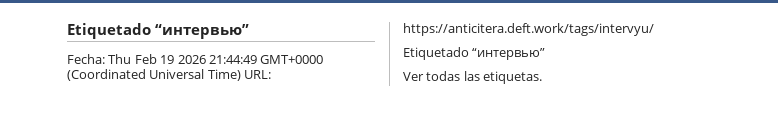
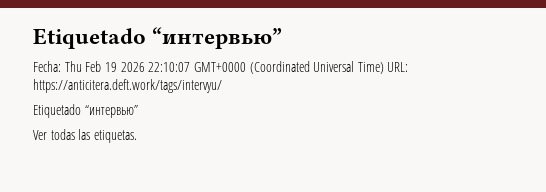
[208,55,257,64] 21:44:49 -> [148,62,191,72] 22:10:07

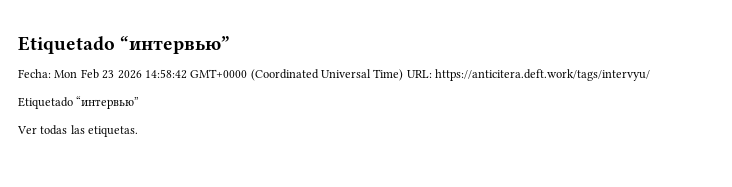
[64,61,191,72] Thu Feb 19 2026 22:10:07 -> [54,69,187,79] Mon Feb 23 2026 14:58:42

